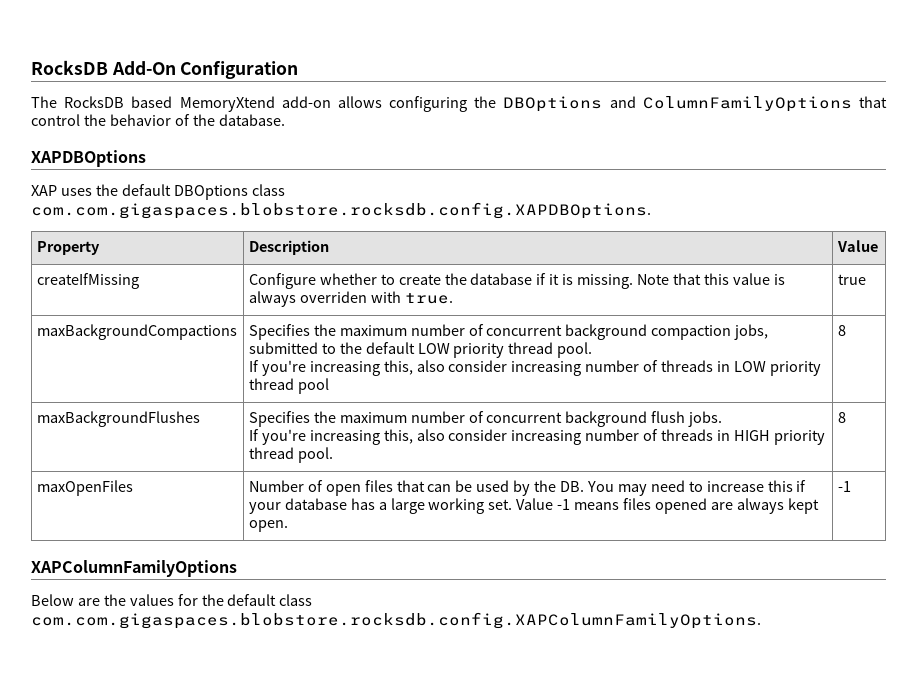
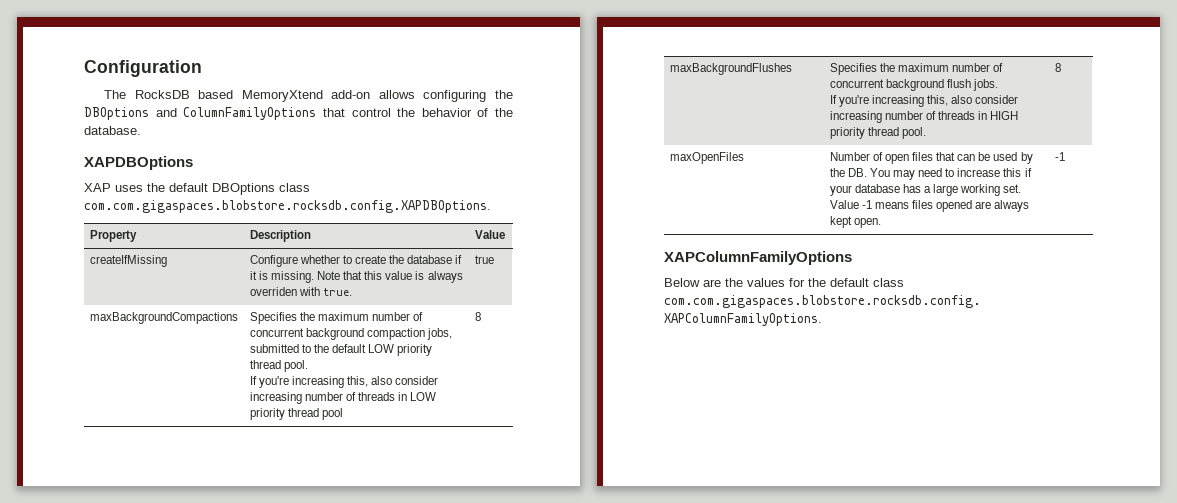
[31,60,176,75] RocksDB Add-On -> (84, 68) none

